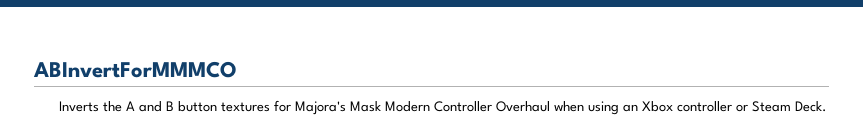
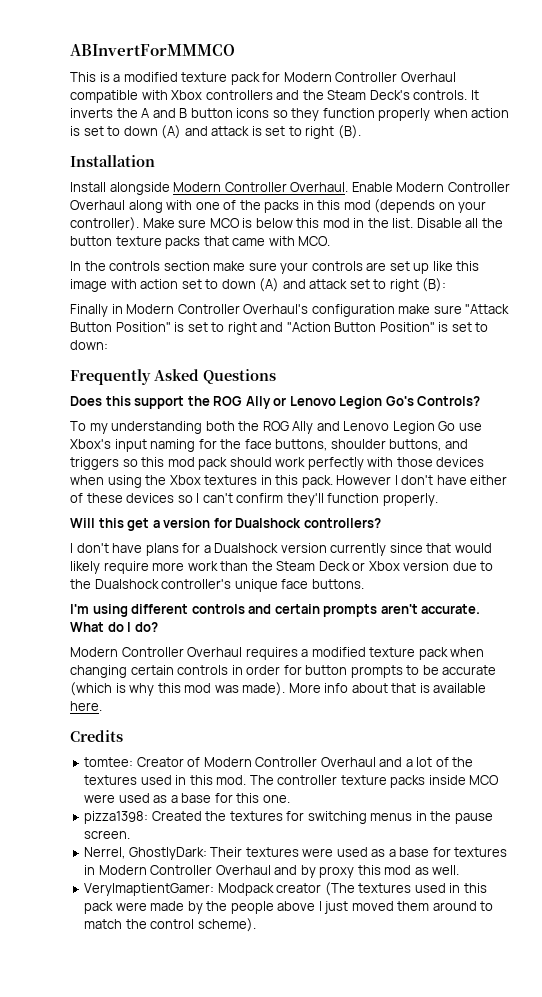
[59,101,100,112] Inverts -> [70,72,456,85] [70,90,479,103] [70,108,113,118] This is a modified texture pack for Modern Controller Overhaul compatible with Xbox controllers and the Steam Deck's controls. It inverts
[221,100,828,115] textures for Majora's Mask Modern Controller Overhaul when using an Xbox controller or Steam Deck. -> [236,108,510,121] [70,125,361,139] [70,155,155,167] [70,182,510,195] [70,199,487,213] [70,217,503,231] [70,236,331,249] [70,261,480,274] [70,278,447,292] [70,304,510,317] [70,322,489,335] [70,340,108,350] [70,369,276,385] [70,396,481,409] [70,421,482,434] [70,439,468,452] [70,457,485,470] [70,475,508,488] [70,493,438,506] [70,518,381,531] [70,543,492,556] [70,561,494,574] [70,579,364,592] [70,604,481,617] [70,622,158,632] [70,647,485,660] [70,665,497,678] [70,682,487,696] [70,701,102,711] [70,730,123,742] [84,757,474,767] [84,775,500,788] [84,793,290,803] [84,811,493,824] [84,830,131,839] [84,847,508,860] [84,865,460,878] [84,882,487,896] [84,901,494,914] [84,918,256,932] icons so they function properly when action is set to down (A) and attack is set to right (B). // Installation // Install alongside Modern Controller Overhaul. Enable Modern Controller Overhaul along with one of the packs in this mod (depends on your controller). Make sure MCO is below this mod in the list. Disable all the button texture packs that came with MCO. // In the controls section make sure your controls are set up like this image with action set to down (A) and attack set to right (B): // Finally in Modern Controller Overhaul's configuration make sure "Attack Button Position" is set to right and "Action Button Position" is set to down: // Frequently Asked Questions // Does this support the ROG Ally or Lenovo Legion Go's Controls? // To my understanding both the ROG Ally and Lenovo Legion Go use Xbox's input naming for the face buttons, shoulder buttons, and triggers so this mod pack should work perfectly with those devices when using the Xbox textures in this pack. However I don't have either of these devices so I can't confirm they'll function properly. // Will this get a version for Dualshock controllers? // I don't have plans for a Dualshock version currently since that would likely require more work than the Steam Deck or Xbox version due to the Dualshock controller's unique face buttons. // I'm using different controls and certain prompts aren't accurate. What do I do? // Modern Controller Overhaul requires a modified texture pack when changing certain controls in order for button prompts to be accurate (which is why this mod was made). More info about that is available here. // Credits // tomtee: Creator of Modern Controller Overhaul and a lot of the textures used in this mod. The controller texture packs inside MCO were used as a base for this one. // pizza1398: Created the textures for switching menus in the pause screen. // Nerrel, GhostlyDark: Their textures were used as a base for textures in Modern Controller Overhaul and by proxy this mod as well. // VeryImaptientGamer: Modpack creator (The textures used in this pack were made by the people above I just moved them around to match the control scheme).

